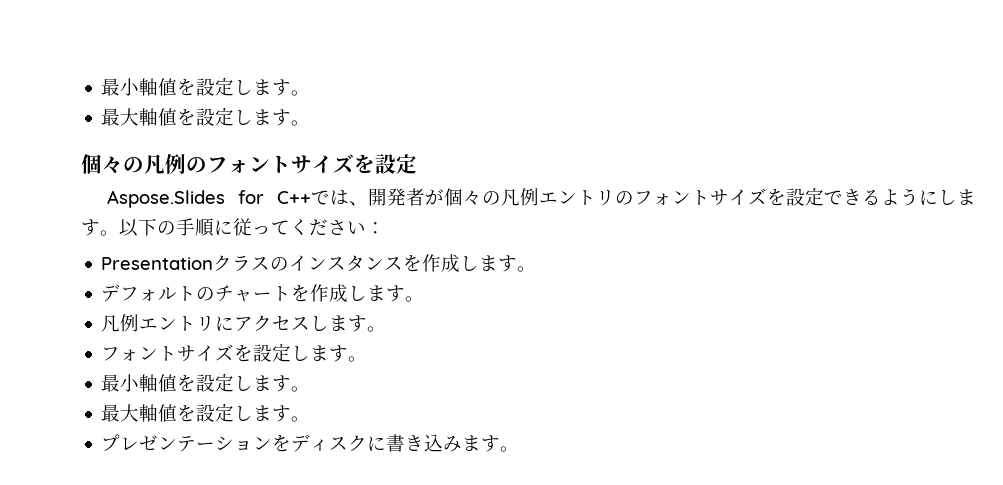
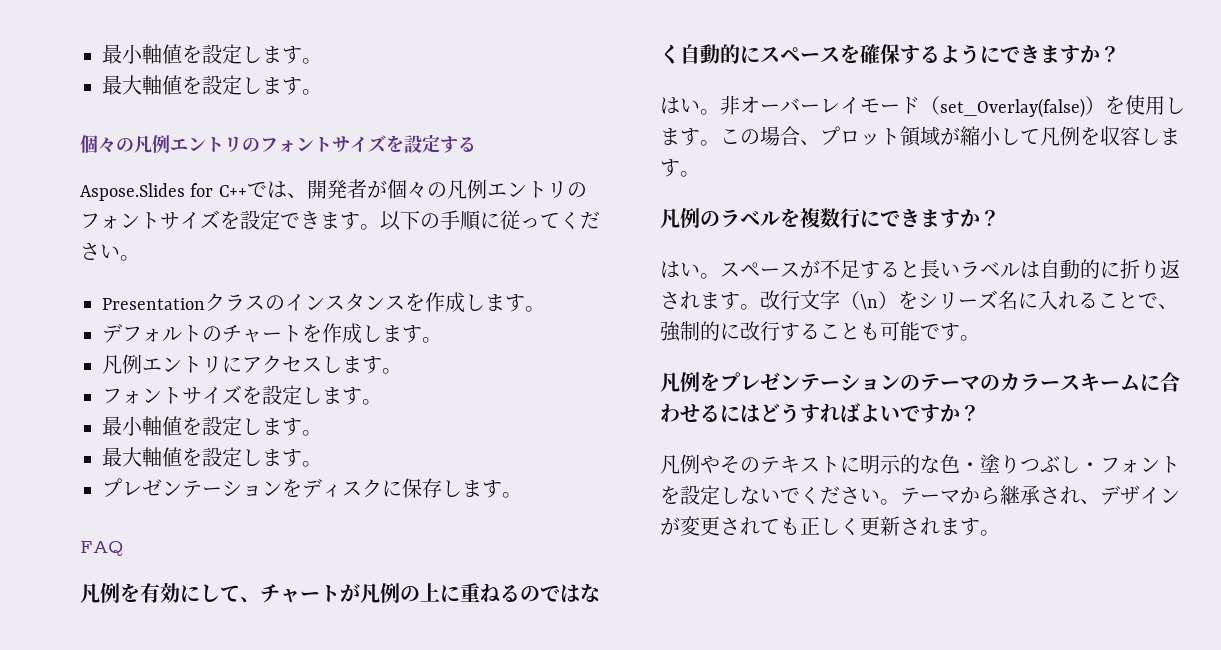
[186,154,417,174] のフォントサイズを設定 -> [170,134,476,153] エントリのフォントサイズを設定する
[862,188,957,206] るようにし -> (320, 220) none
[366,222,385,234] ： -> [120,255,140,261] 。
[386,434,520,452] 書き込みます。 -> [402,478,522,498] [80,541,123,556] [80,582,600,603] [660,44,1120,64] [660,95,1185,118] [660,126,1180,147] [660,159,700,177] [660,207,1000,228] [660,259,1180,279] [660,290,1178,310] [660,321,980,342] [660,371,1180,392] [660,403,980,423] [660,454,1180,474] [660,485,1180,505] [660,516,1000,536] 保存します。 // FAQ // 凡例を有効にして、チャートが凡例の上に重ねるのではなく自動的にスペースを確保するようにできますか？ // はい。非オーバーレイモード（set_Overlay(false)）を使用します。この場合、プロット領域が縮小して凡例を収容します。 // 凡例のラベルを複数行にできますか？ // はい。スペースが不足すると長いラベルは自動的に折り返されます。改行文字（\n）をシリーズ名に入れることで、強制的に改行することも可能です。 // 凡例をプレゼンテーションのテーマのカラースキームに合わせるにはどうすればよいですか？ // 凡例やそのテキストに明示的な色・塗りつぶし・フォントを設定しないでください。テーマから継承され、デザインが変更されても正しく更新されます。

